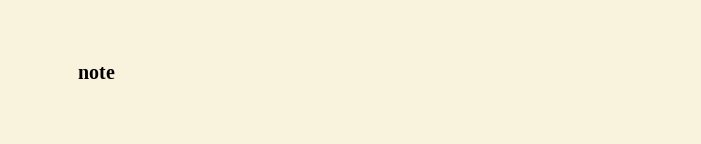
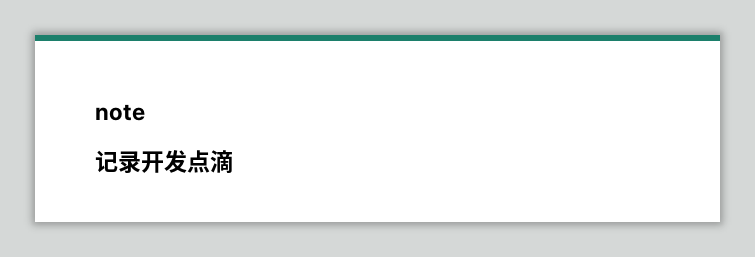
(115, 73) none -> [95,150,233,174] // 记录开发点滴

